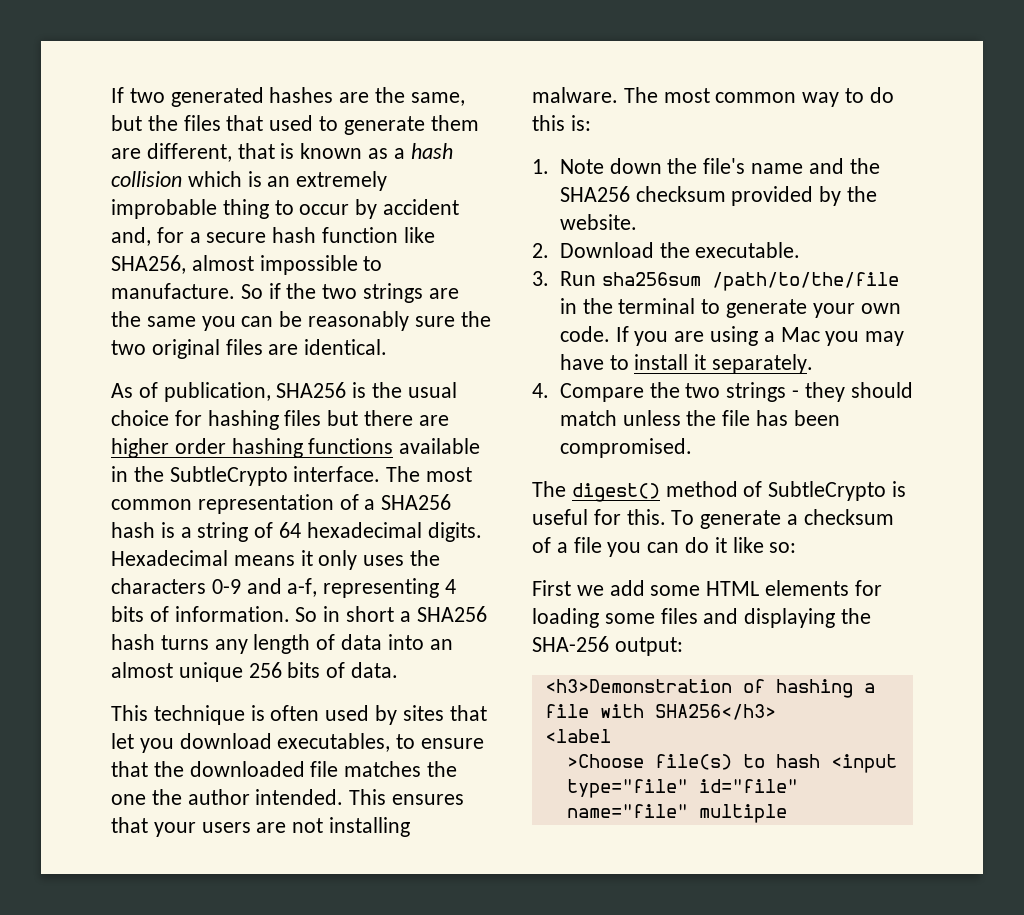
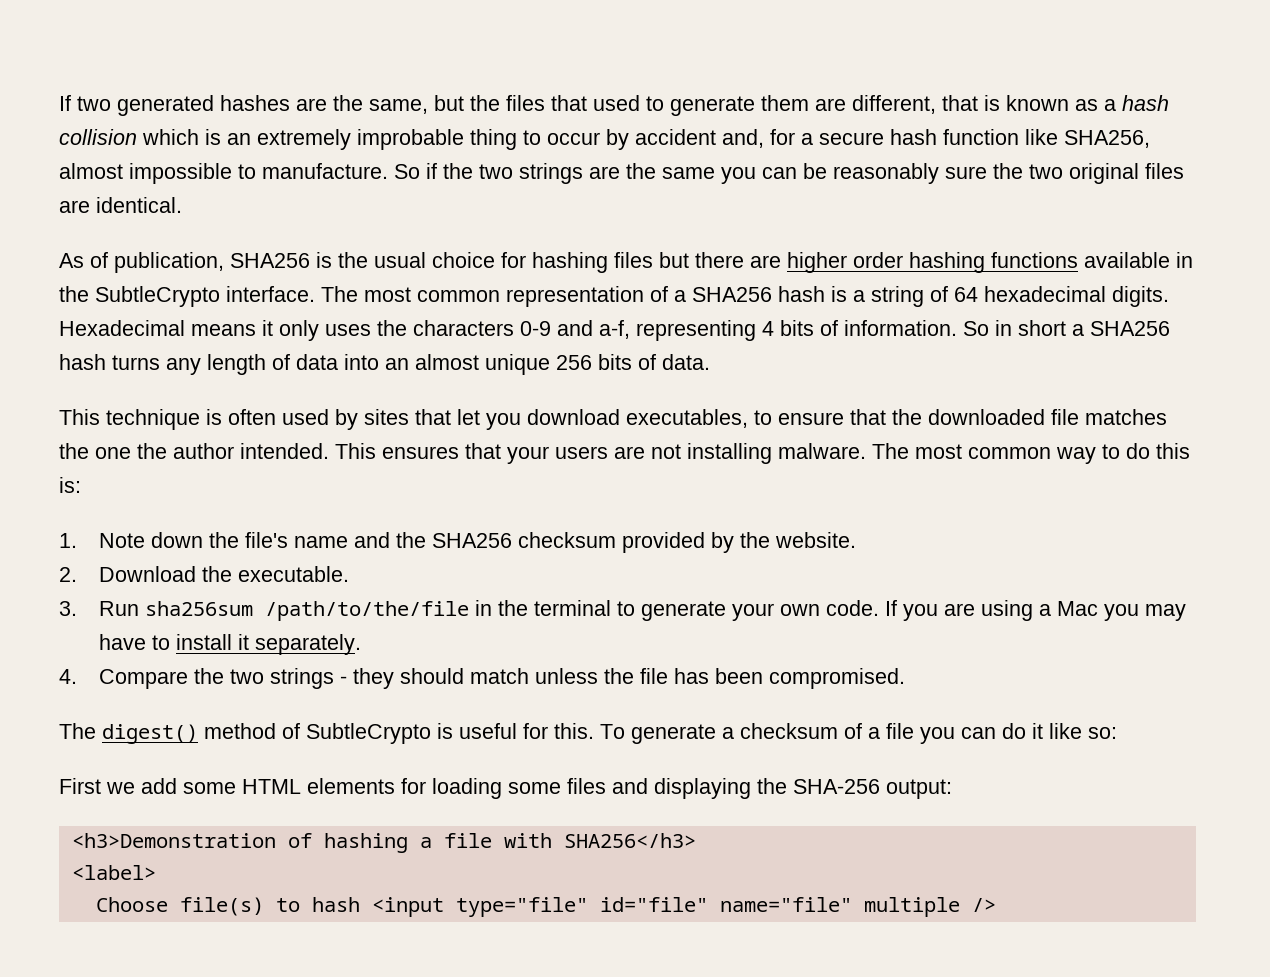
[544,729,611,743] [566,754,644,768] <label // >Choose -> [71,865,156,880] [95,897,168,912] <label> // Choose
(787, 813) none -> [971,898,996,912] />

